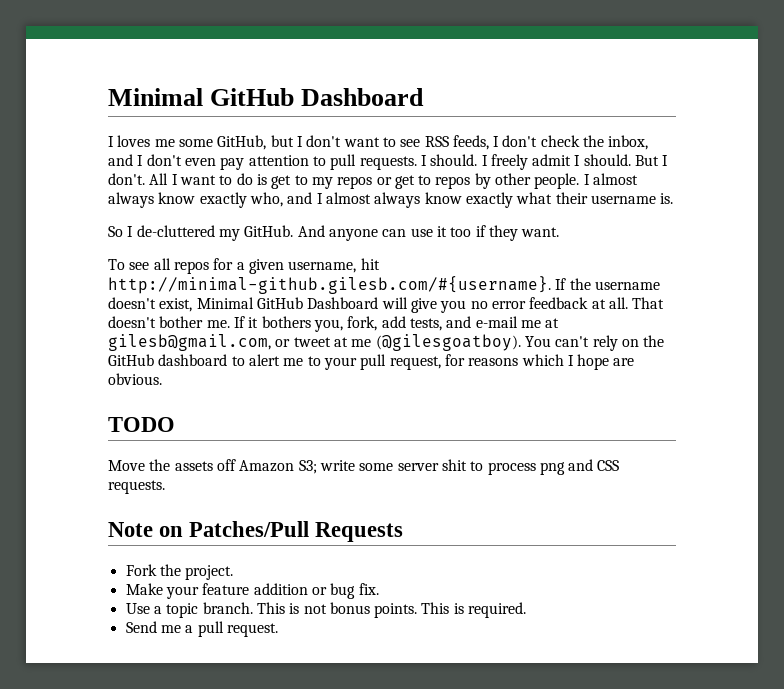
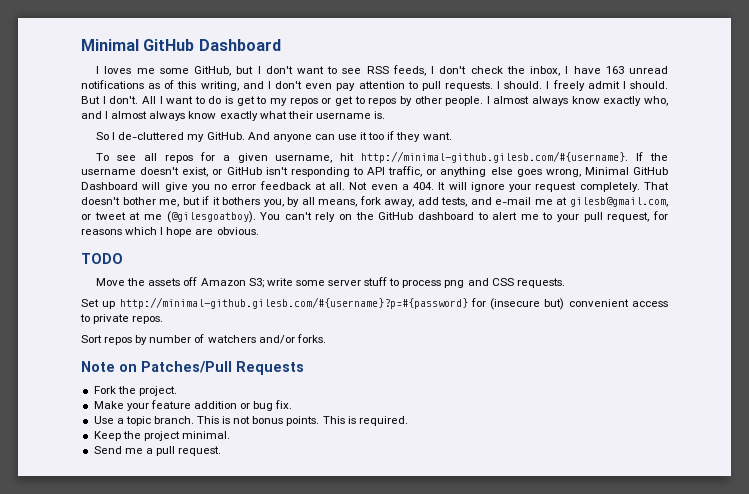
(649, 142) none -> [565,66,668,74] [81,80,239,91] I have 163 unread notifications as of this writing,
(193, 305) none -> [212,166,581,177] or GitHub isn't responding to API traffic, or anything else goes wrong,
[632,297,665,309] [108,316,378,332] That doesn't bother me. If it bothers you, fork, -> [349,182,669,192] [81,196,415,207] Not even a 404. It will ignore your request completely. That doesn't bother me, but if it bothers you, by all means, fork away,
[441,459,467,471] shit -> [364,277,388,286] stuff
(165, 487) none -> [81,297,668,310] [80,314,164,324] [81,334,326,345] // Set up http://minimal-github.gilesb.com/#{username}?p=#{password} for (insecure but) convenient access to private repos. // Sort repos by number of watchers and/or forks.
(527, 610) none -> [93,431,230,441] // Keep the project minimal.

